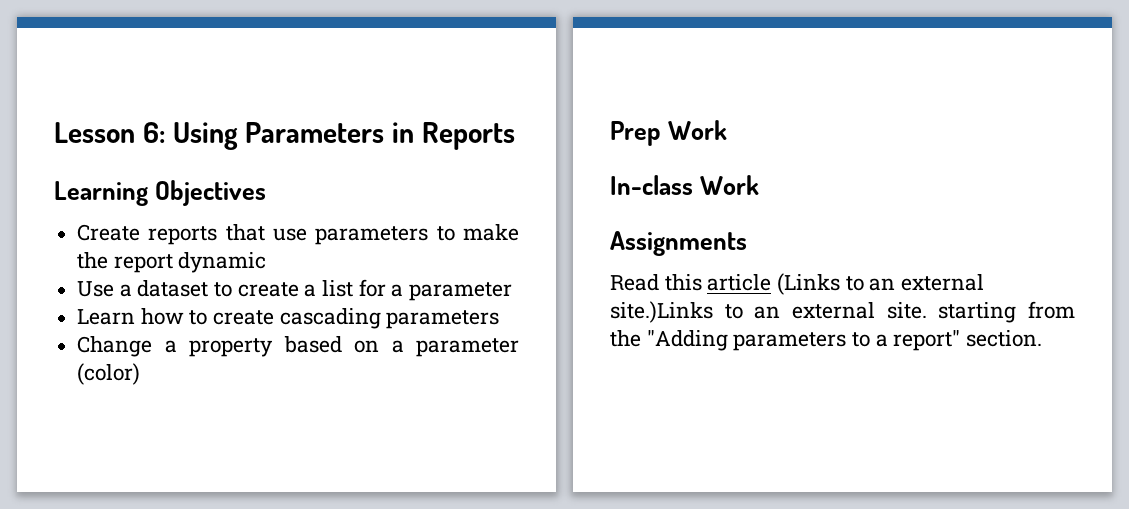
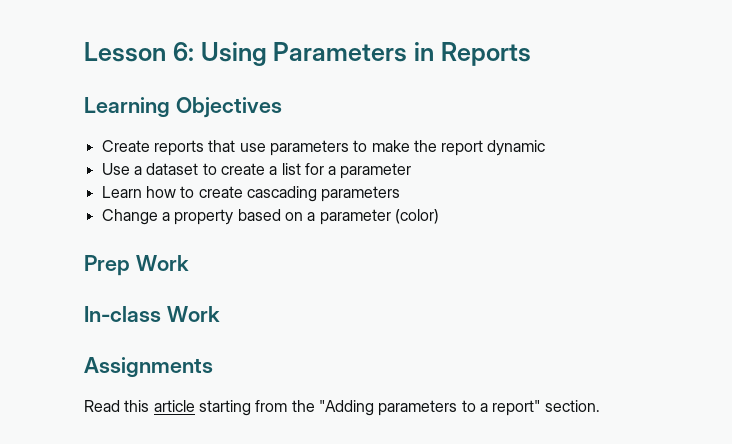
[777,273,985,295] [610,301,927,323] (Links to an external site.)Links to an external site. -> (195, 406) none

